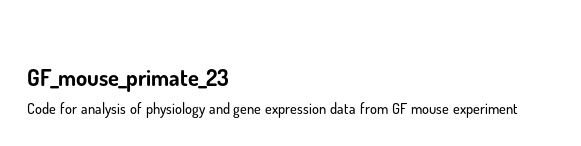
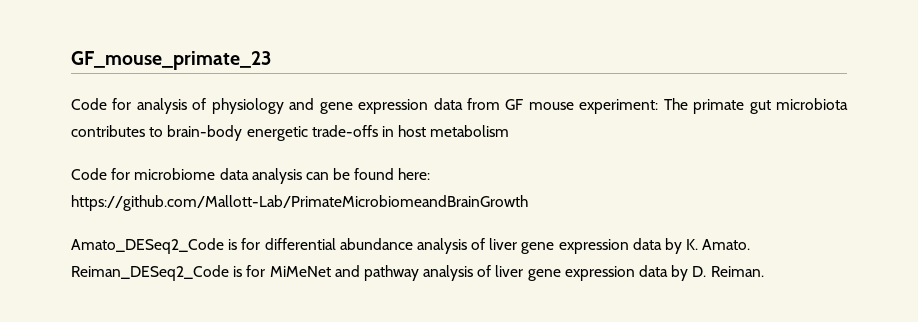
[452,103,518,118] experiment -> [579,98,848,114] [71,125,510,141] [71,168,431,184] [71,195,528,211] [71,238,751,254] [71,265,764,281] experiment: The primate gut microbiota contributes to brain-body energetic trade-offs in host metabolism // Code for microbiome data analysis can be found here: https://github.com/Mallott-Lab/PrimateMicrobiomeandBrainGrowth // Amato_DESeq2_Code is for differential abundance analysis of liver gene expression data by K. Amato. Reiman_DESeq2_Code is for MiMeNet and pathway analysis of liver gene expression data by D. Reiman.

